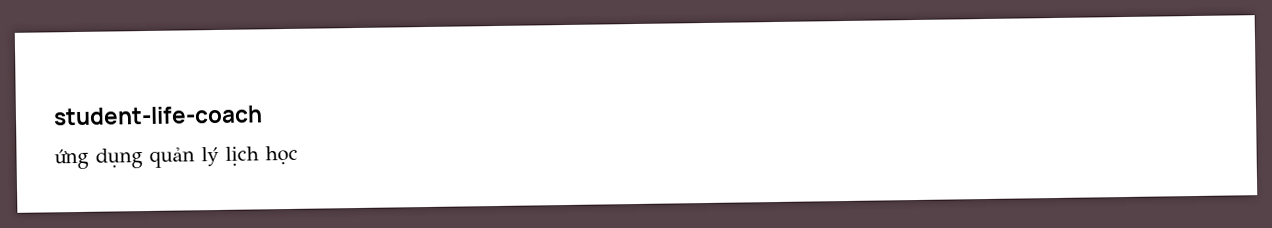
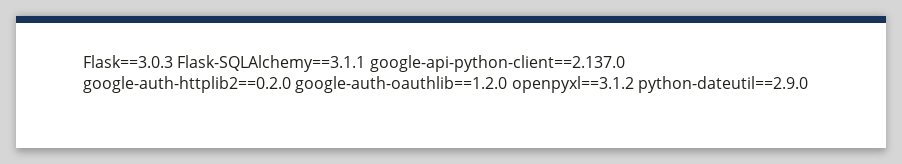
[53,105,263,126] [54,145,298,170] student-life-coach // ứng dụng quản lý lịch học -> [83,55,625,72] [83,76,808,93] Flask==3.0.3 Flask-SQLAlchemy==3.1.1 google-api-python-client==2.137.0 google-auth-httplib2==0.2.0 google-auth-oauthlib==1.2.0 openpyxl==3.1.2 python-dateutil==2.9.0

